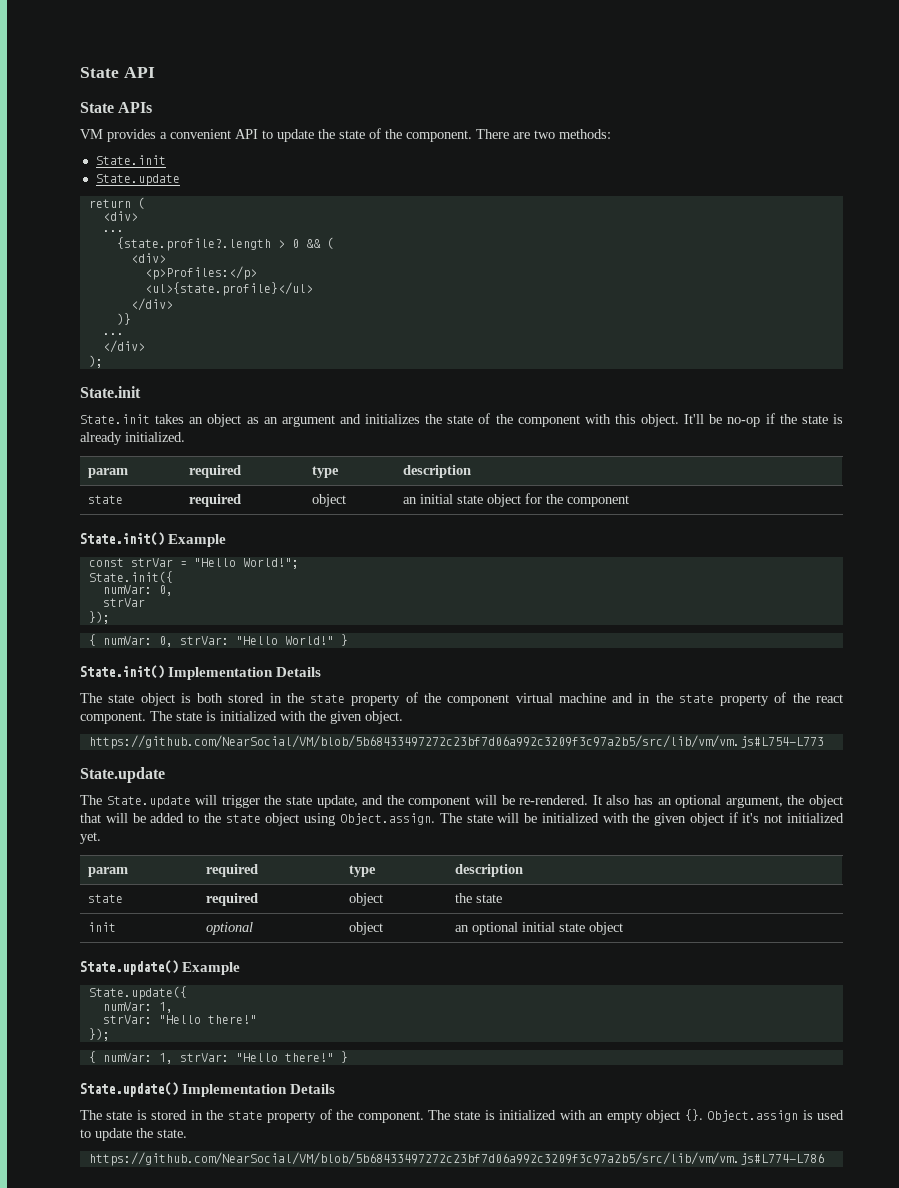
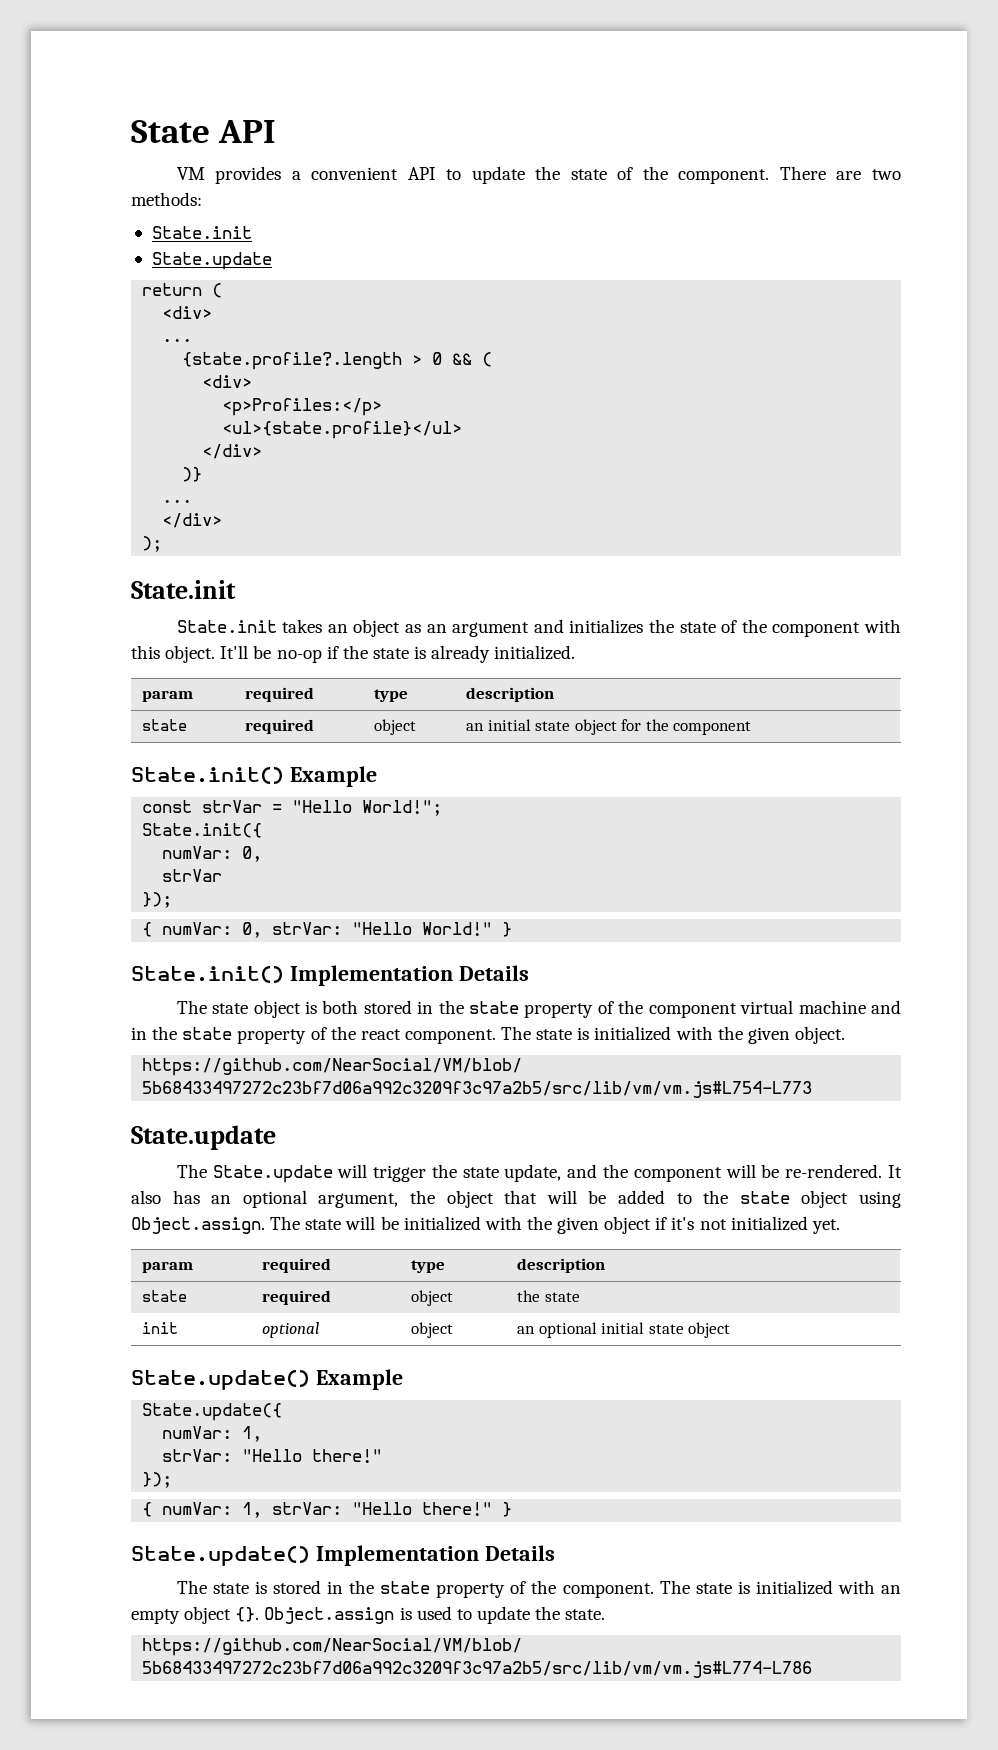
[80,102,153,113] // State APIs -> (277, 131) none

